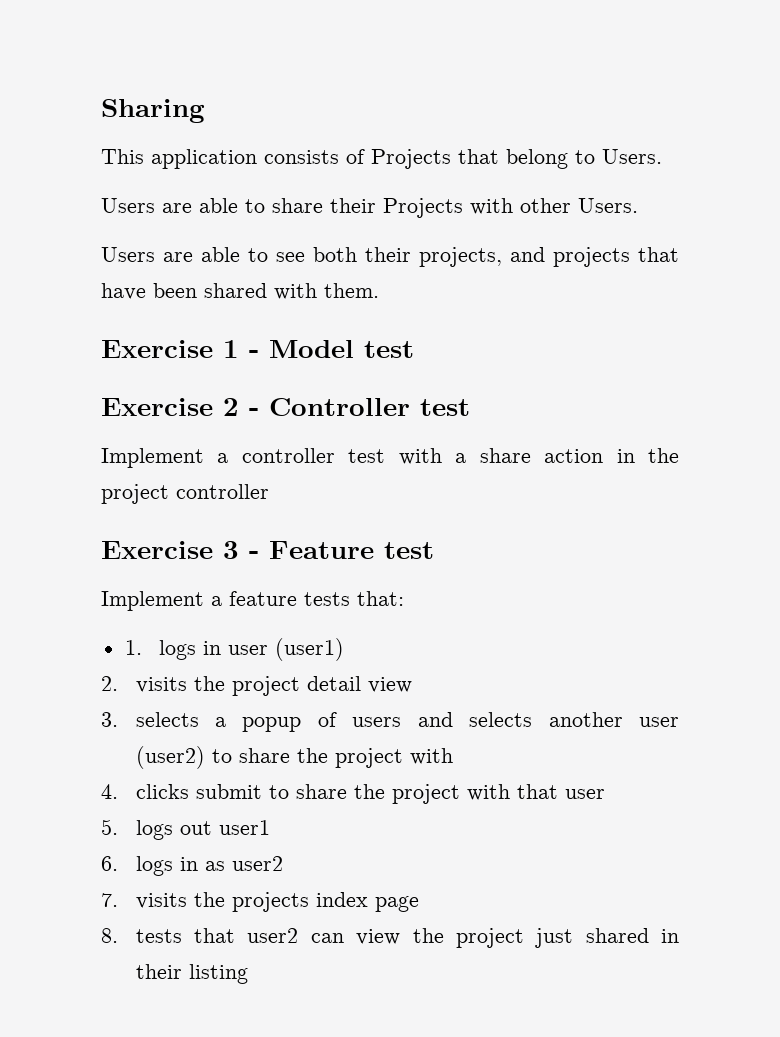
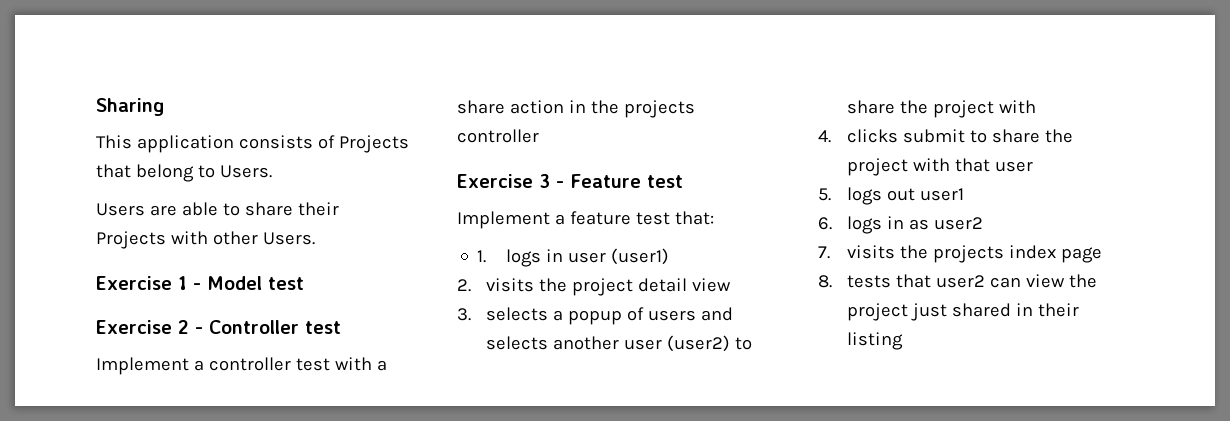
[101,247,679,267] [101,283,379,300] // Users are able to see both their projects, and projects that have been shared with them. -> (315, 238) none
[101,484,169,504] project -> [623,100,695,118] projects
[304,592,350,606] tests -> [635,212,670,225] test

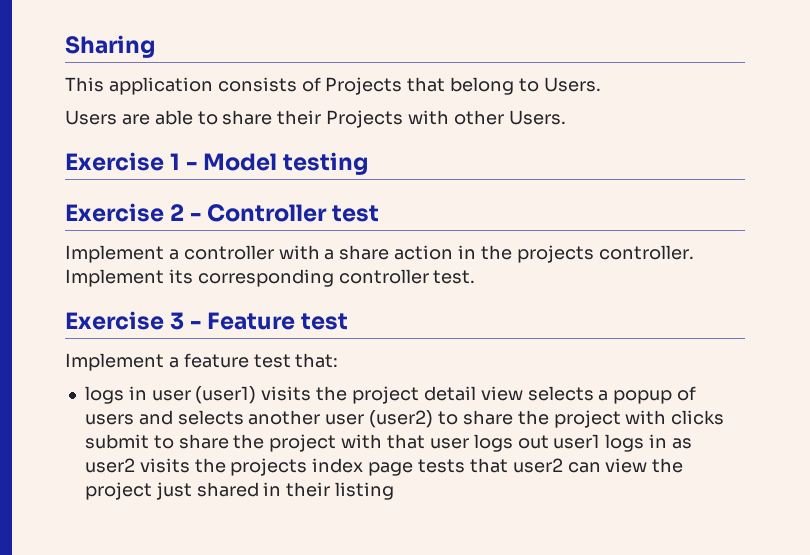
[268,277,304,290] test -> [283,152,369,175] testing
[295,358,330,371] test -> (274, 252) none
[457,129,539,143] controller -> [598,245,694,260] [65,269,476,287] controller. Implement its corresponding controller test.
[477,250,487,263] 1. -> (339, 360) none
[457,279,471,292] // 2. -> (257, 395) none
[457,308,471,321] // 3. -> (523, 393) none
[818,130,831,143] // 4. -> (667, 417) none
[818,188,831,201] // 5. -> (469, 443) none
[818,217,832,230] // 6. -> (601, 441) none
[818,246,830,259] // 7. -> (135, 465) none
[818,275,832,288] // 8. -> (414, 469) none

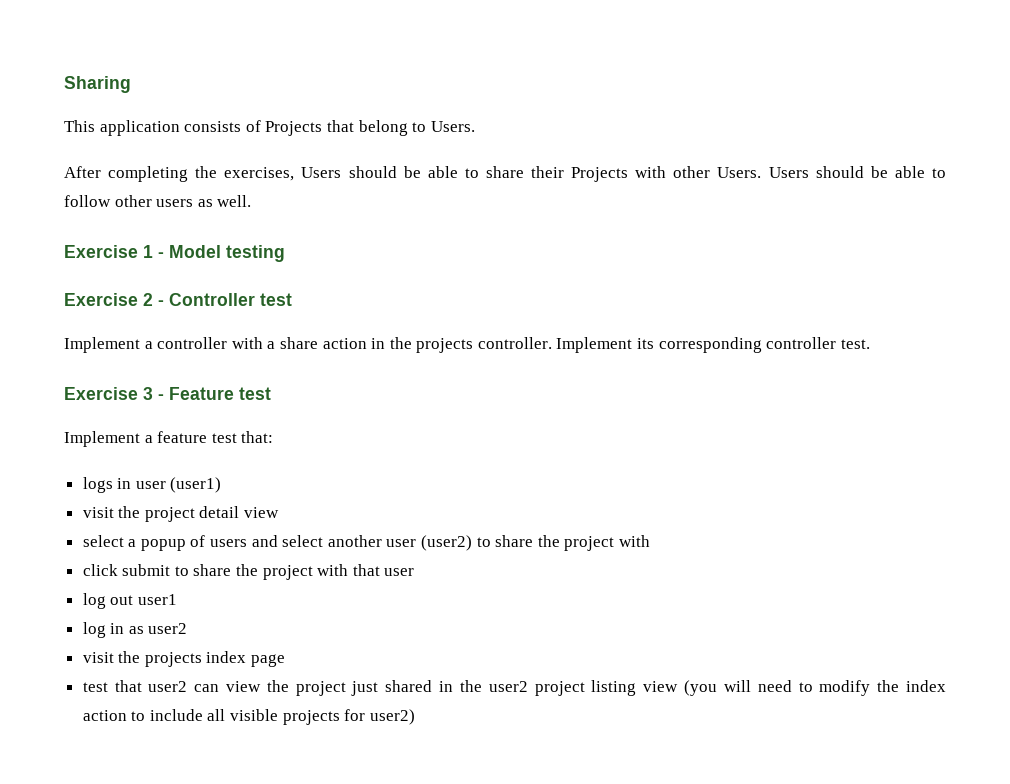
[65,110,150,125] Users are -> [64,166,421,182] After completing the exercises, Users should be
(566, 117) none -> [768,166,946,178] [64,195,252,207] Users should be able to follow other users as well.
[261,386,312,401] visits -> [82,507,114,518] // visit
[527,386,594,401] selects -> [82,535,124,547] // select
[177,410,244,425] selects -> [282,535,324,547] select
[671,410,725,425] clicks -> [82,564,118,576] // click
[473,434,513,452] logs -> [82,593,106,609] // log
[605,434,645,452] logs -> [82,622,106,638] // log
[139,458,190,473] visits -> [82,652,114,663] // visit
[417,459,465,473] tests -> [82,682,108,692] // test
[286,482,395,500] their listing -> [459,680,946,696] [82,709,415,725] the user2 project listing view (you will need to modify the index action to include all visible projects for user2)

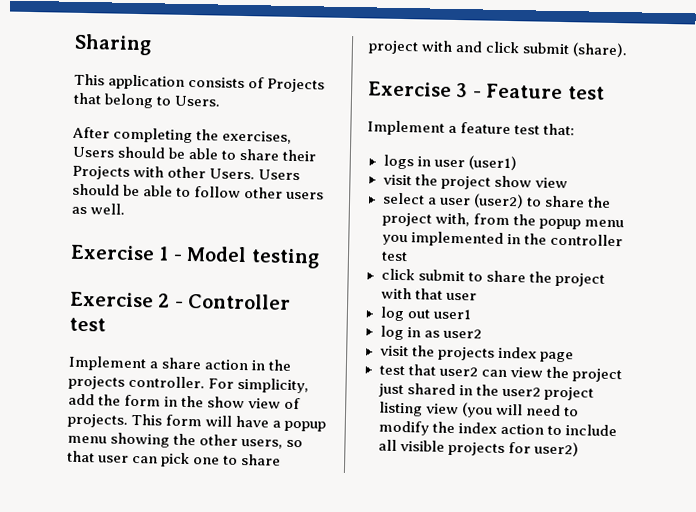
[157,337,276,349] controller with a -> (159, 365) none
[556,337,870,353] Implement its corresponding controller test. -> [208,377,310,394] [68,393,302,410] [67,413,327,432] [67,432,304,449] [67,450,282,468] [368,40,629,58] For simplicity, add the form in the show view of projects. This form will have a popup menu showing the other users, so that user can pick one to share project with and click submit (share).
[199,506,240,518] detail -> [493,175,532,188] show
[140,535,382,551] popup of users and select another -> (437, 201) none
[618,535,650,547] with -> [434,212,624,230] [381,231,623,247] [380,251,408,262] with, from the popup menu you implemented in the controller test

